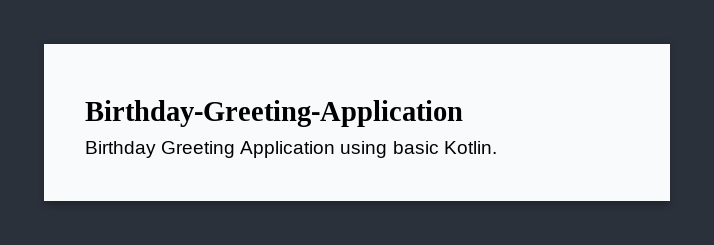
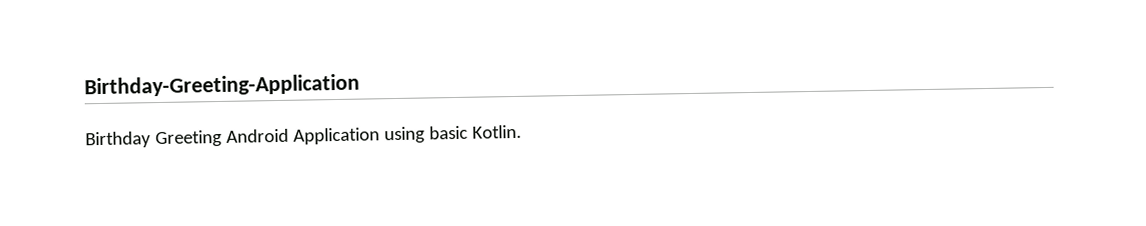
(236, 149) none -> [225,128,289,143] Android

